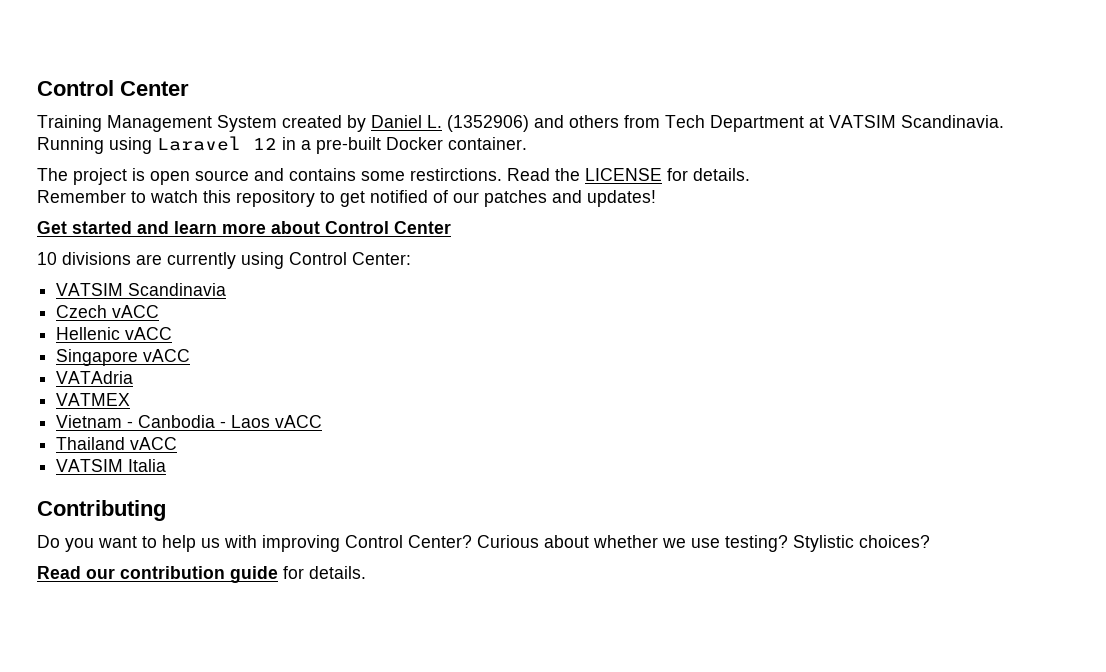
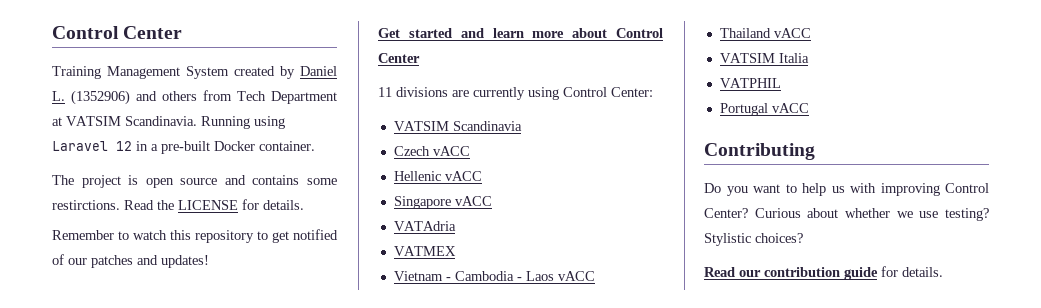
[37,252,57,265] 10 -> [378,87,392,97] 11
[138,415,216,428] Canbodia -> [454,271,514,281] Cambodia
(167, 465) none -> [719,78,781,88] [719,103,809,116] // VATPHIL // Portugal vACC

